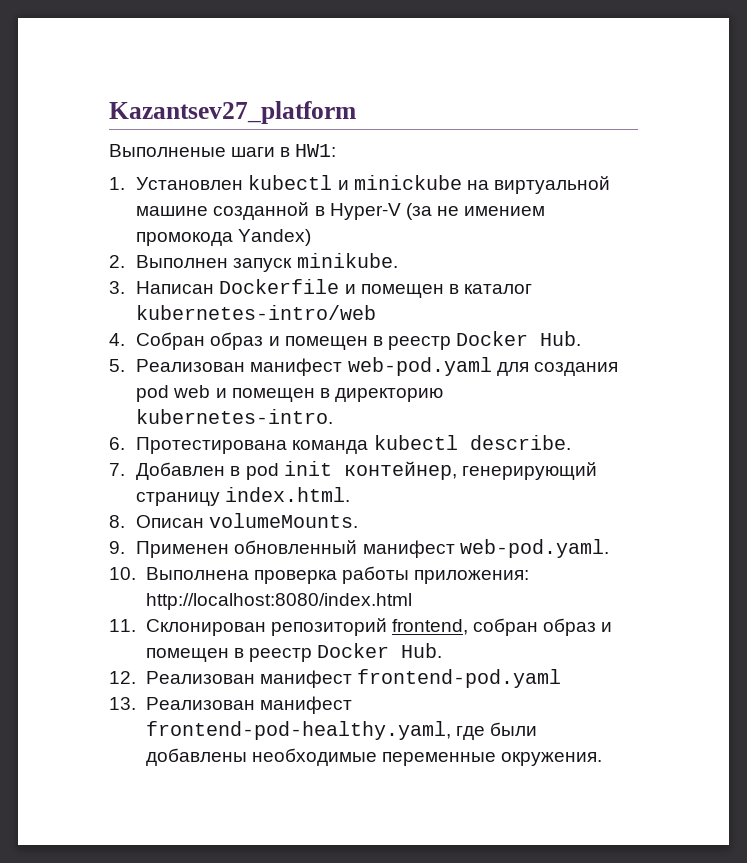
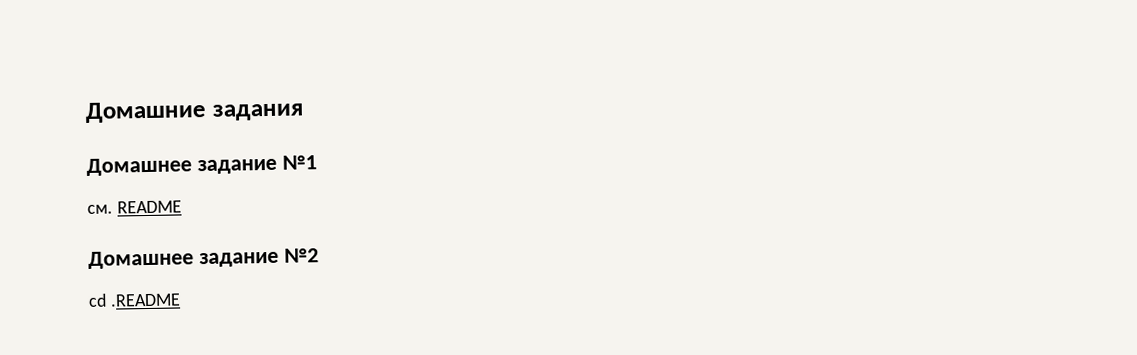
[109,101,356,124] [109,144,337,157] [109,175,610,194] [136,202,546,220] [136,229,312,246] [109,253,398,272] [109,279,532,298] [136,305,377,320] [109,331,582,350] [109,357,618,376] [136,385,443,402] [136,409,334,424] [109,435,571,454] [109,461,597,480] [136,487,351,506] [109,513,359,528] [109,539,609,558] [109,566,529,584] [145,593,412,610] [109,618,613,636] [145,643,442,662] [109,669,561,688] [109,696,352,714] [145,721,537,740] [145,748,602,766] Kazantsev27_platform // Выполненые шаги в HW1: // 1. Установлен kubectl и minickube на виртуальной машине созданной в Hyper-V (за не имением промокода Yandex) // 2. Выполнен запуск minikube. // 3. Написан Dockerfile и помещен в каталог kubernetes-intro/web // 4. Собран образ и помещен в реестр Docker Hub. // 5. Реализован манифест web-pod.yaml для создания pod web и помещен в директорию kubernetes-intro. // 6. Протестирована команда kubectl describe. // 7. Добавлен в pod init контейнер, генерирующий страницу index.html. // 8. Описан volumeMounts. // 9. Применен обновленный манифест web-pod.yaml. // 10. Выполнена проверка работы приложения: http://localhost:8080/index.html // 11. Склонирован репозиторий frontend, собран образ и помещен в реестр Docker Hub. // 12. Реализован манифест frontend-pod.yaml // 13. Реализован манифест frontend-pod-healthy.yaml, где были добавлены необходимые переменные окружения. -> [85,101,304,123] [86,155,317,176] [87,200,182,214] [88,248,319,269] [88,293,181,307] Домашние задания // Домашнее задание №1 // см. README // Домашнее задание №2 // cd .README

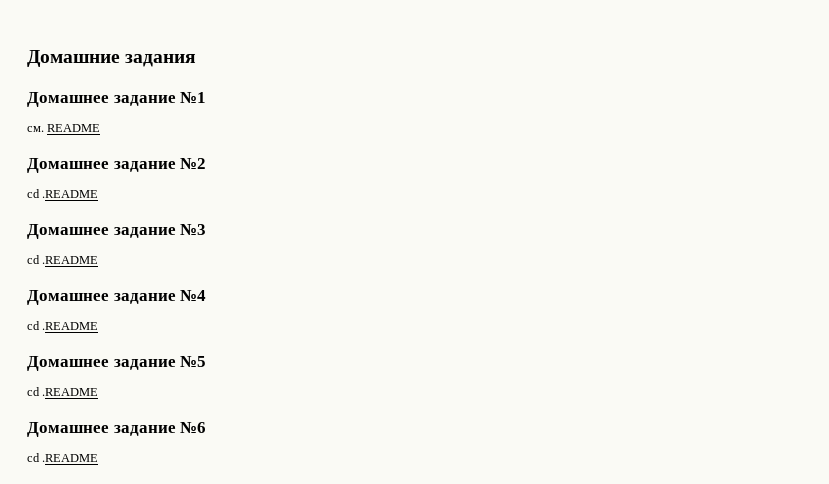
(181, 300) none -> [27,224,207,239] [27,255,99,264] [27,290,207,305] [27,321,99,330] [27,356,207,371] [27,387,99,396] [27,422,207,437] [27,453,99,462] // Домашнее задание №3 // cd .README // Домашнее задание №4 // cd .README // Домашнее задание №5 // cd .README // Домашнее задание №6 // cd .README

